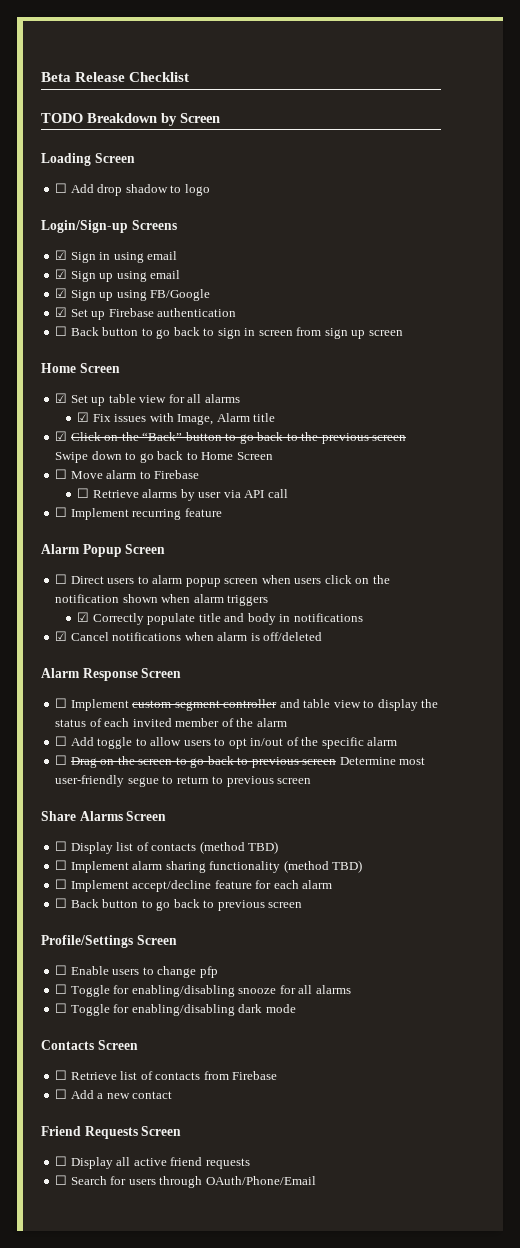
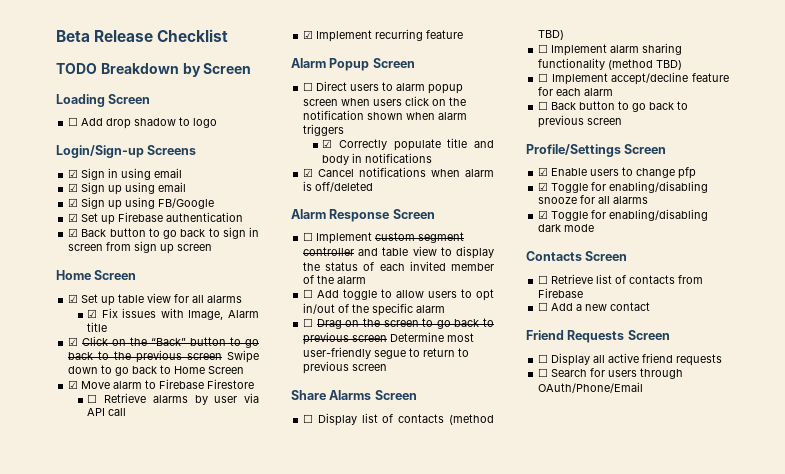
[55,326,68,336] ☐ -> [68,228,79,237] ☑
[55,469,68,479] ☐ -> [68,380,79,389] ☑
(200, 474) none -> [207,379,255,389] Firestore
[55,507,68,517] ☐ -> [303,30,314,39] ☑
[55,965,68,975] ☐ -> [538,167,549,176] ☑
[55,984,68,994] ☐ -> [538,182,549,191] ☑
[55,1003,68,1013] ☐ -> [538,210,549,219] ☑

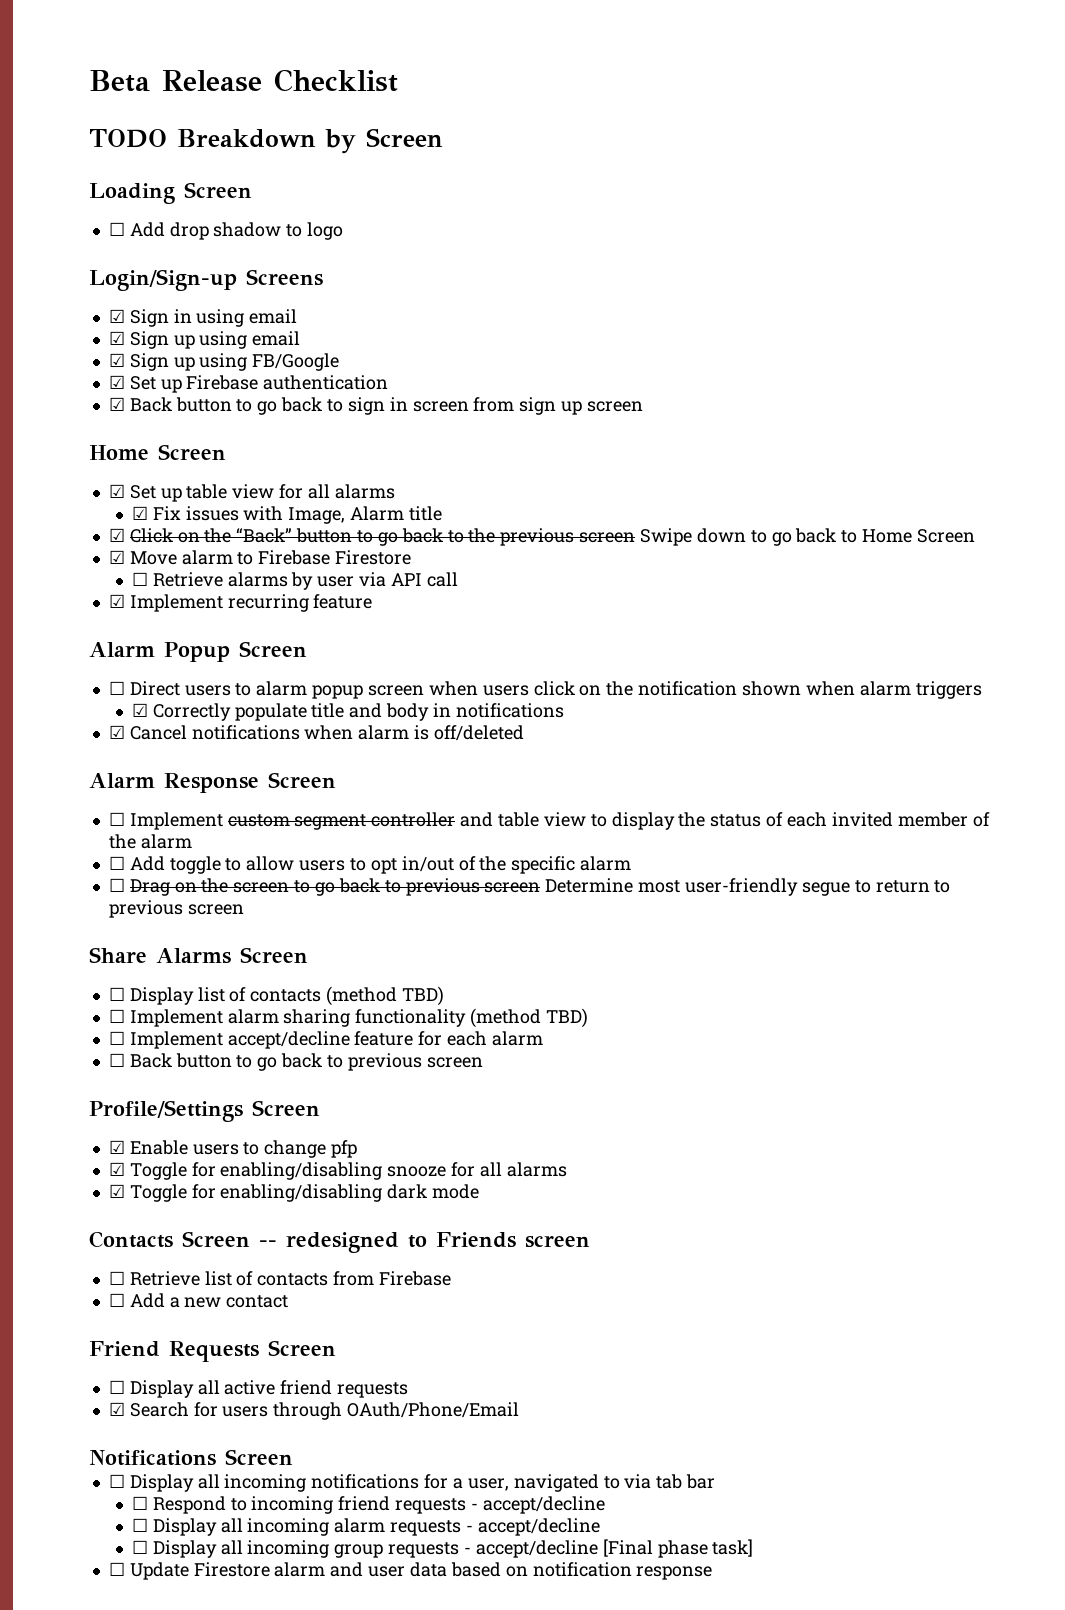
(628, 256) none -> [259,1232,590,1253] -- redesigned to Friends screen
[538,368,549,377] ☐ -> [108,1402,125,1416] ☑
(644, 387) none -> [89,1449,293,1466] [108,1474,716,1492] [131,1496,605,1514] [131,1518,600,1536] [131,1539,754,1558] [108,1562,713,1580] // Notifications Screen // ☐ Display all incoming notifications for a user, navigated to via tab bar // ☐ Respond to incoming friend requests - accept/decline // ☐ Display all incoming alarm requests - accept/decline // ☐ Display all incoming group requests - accept/decline [Final phase task] // ☐ Update Firestore alarm and user data based on notification response

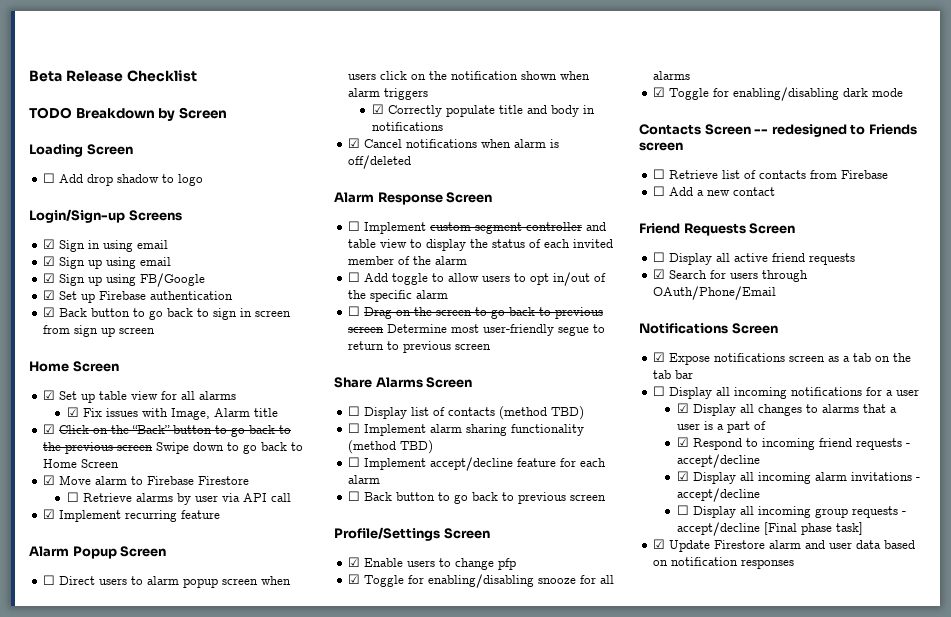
(293, 1457) none -> [653,352,912,365] [653,370,694,379] // ☑ Expose notifications screen as a tab on the tab bar
[467,1474,716,1492] [131,1496,148,1510] user, navigated to via tab bar // ☐ -> [896,389,920,396] [676,403,897,416] [676,421,766,433] [676,437,689,447] user // ☑ Display all changes to alarms that a user is a part of // ☑
[131,1518,148,1532] ☐ -> [676,471,689,481] ☑
[390,1520,462,1536] requests -> [850,472,912,481] invitations
[108,1562,125,1576] ☐ -> [653,539,666,549] ☑
[636,1566,713,1580] response -> [741,559,795,569] responses

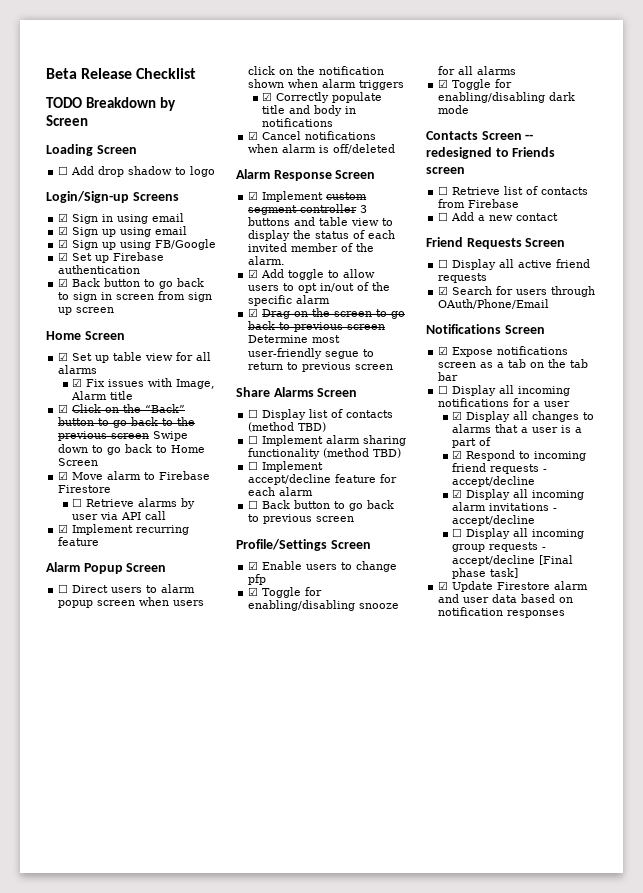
[348,221,361,231] ☐ -> [248,191,259,200] ☑
(583, 226) none -> [360,205,368,213] [248,217,291,226] 3 buttons
[435,256,468,265] [348,272,361,282] alarm // ☐ -> [248,256,286,265] [248,269,259,278] alarm. // ☑
[348,306,361,316] ☐ -> [248,308,259,317] ☑

